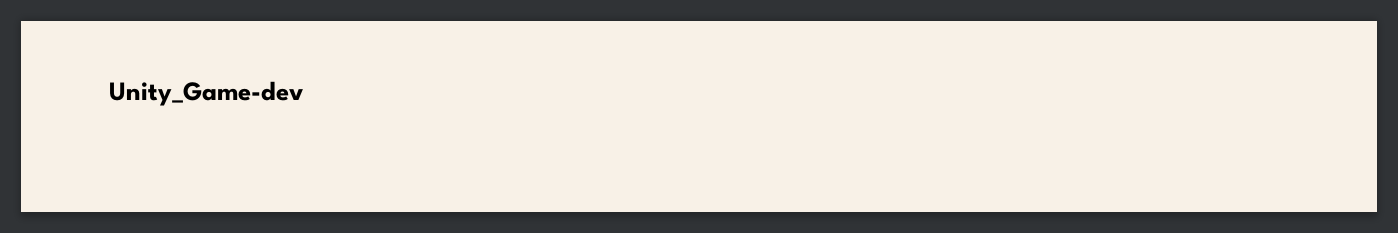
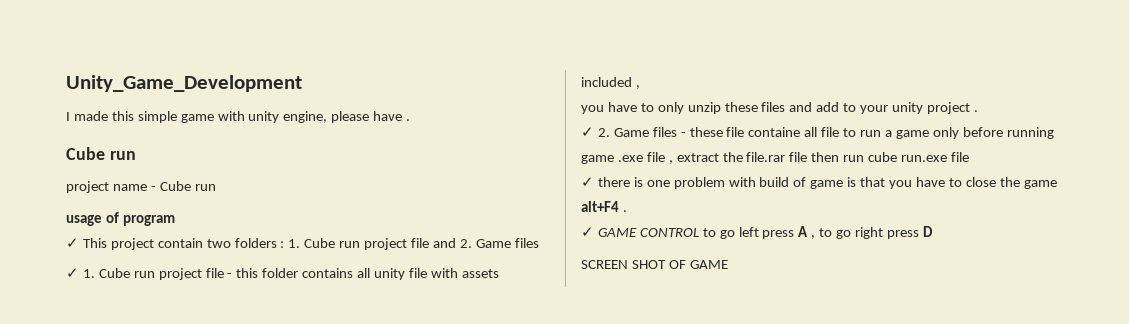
[109,81,303,106] Unity_Game-dev -> [66,75,302,92] [66,111,411,123] [66,147,136,160] [66,181,216,193] [66,212,175,226] [66,238,539,250] [66,268,499,280] [581,77,640,89] [581,102,978,114] [581,127,1054,139] [581,152,969,164] [581,177,1057,189] [581,201,627,212] [581,226,933,239] [581,260,728,269] Unity_Game_Development // I made this simple game with unity engine, please have . // Cube run // project name - Cube run // usage of program // ✓ This project contain two folders : 1. Cube run project file and 2. Game files // ✓ 1. Cube run project file - this folder contains all unity file with assets included , // you have to only unzip these files and add to your unity project . // ✓ 2. Game files - these file containe all file to run a game only before running game .exe file , extract the file.rar file then run cube run.exe file // ✓ there is one problem with build of game is that you have to close the game alt+F4 . // ✓ GAME CONTROL to go left press A , to go right press D // SCREEN SHOT OF GAME

